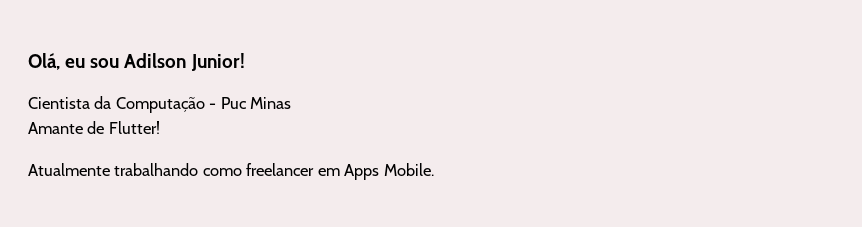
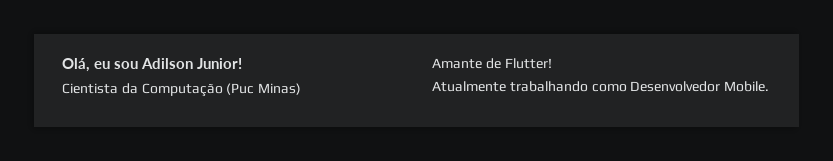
[209,97,292,109] - Puc Minas -> [226,83,302,95] (Puc Minas)
[246,163,380,180] freelancer em Apps -> [630,81,721,92] Desenvolvedor

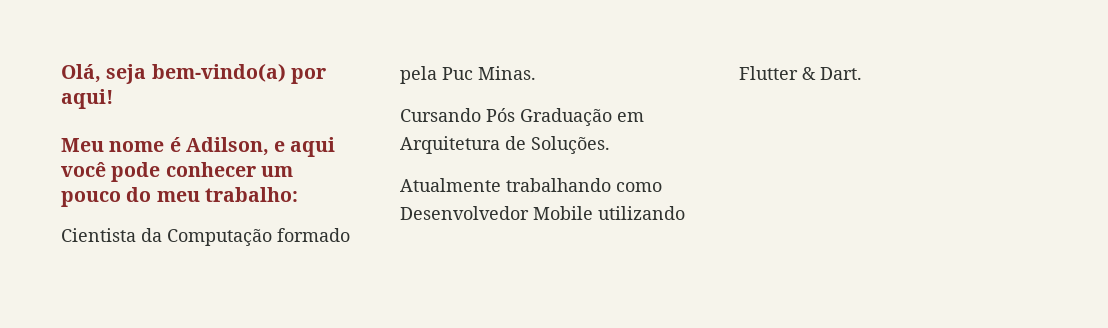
[94,58,242,69] [62,83,302,97] [432,58,552,69] eu sou Adilson Junior! // Cientista da Computação (Puc Minas) // Amante de Flutter! -> [106,63,326,84] [61,89,113,109] [61,137,336,157] [61,162,293,182] [61,187,298,207] [61,228,350,246] [400,66,536,84] [400,108,644,126] [400,136,610,154] seja bem-vindo(a) por aqui! // Meu nome é Adilson, e aqui você pode conhecer um pouco do meu trabalho: // Cientista da Computação formado pela Puc Minas. // Cursando Pós Graduação em Arquitetura de Soluções.
[724,81,770,92] Mobile. -> [533,206,685,220] [739,66,862,80] Mobile utilizando Flutter & Dart.

